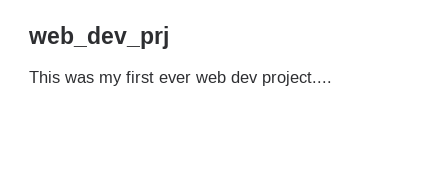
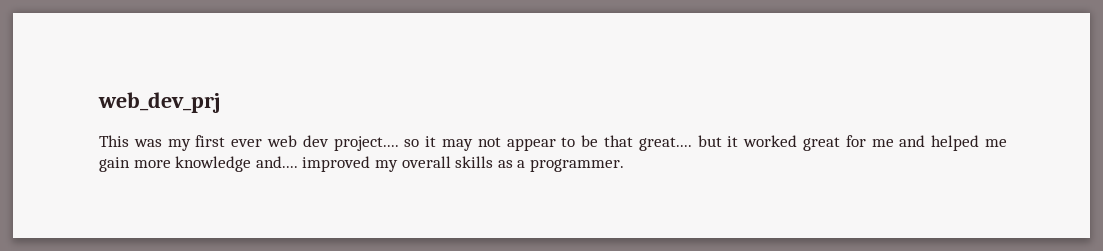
(332, 78) none -> [404,135,1007,151] [99,156,624,172] so it may not appear to be that great.... but it worked great for me and helped me gain more knowledge and.... improved my overall skills as a programmer.

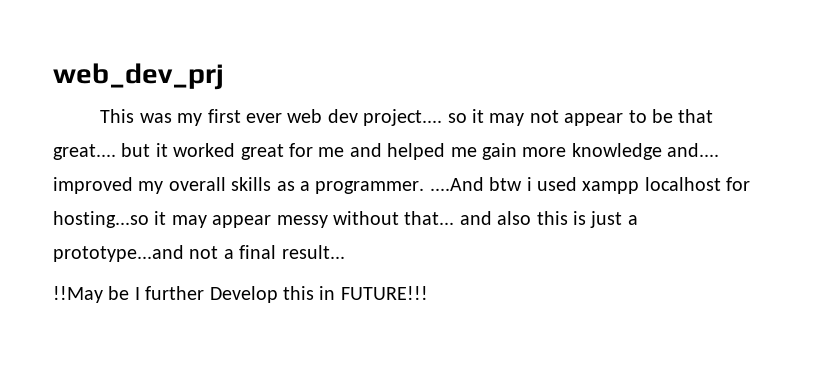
(624, 165) none -> [429,177,751,194] [53,211,638,228] [53,245,345,262] [53,286,428,303] ....And btw i used xampp localhost for hosting...so it may appear messy without that... and also this is just a prototype...and not a final result... // !!May be I further Develop this in FUTURE!!!

